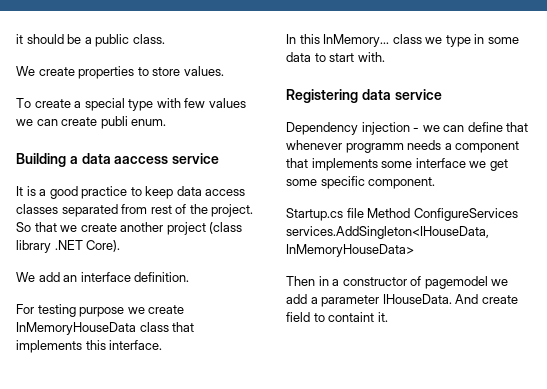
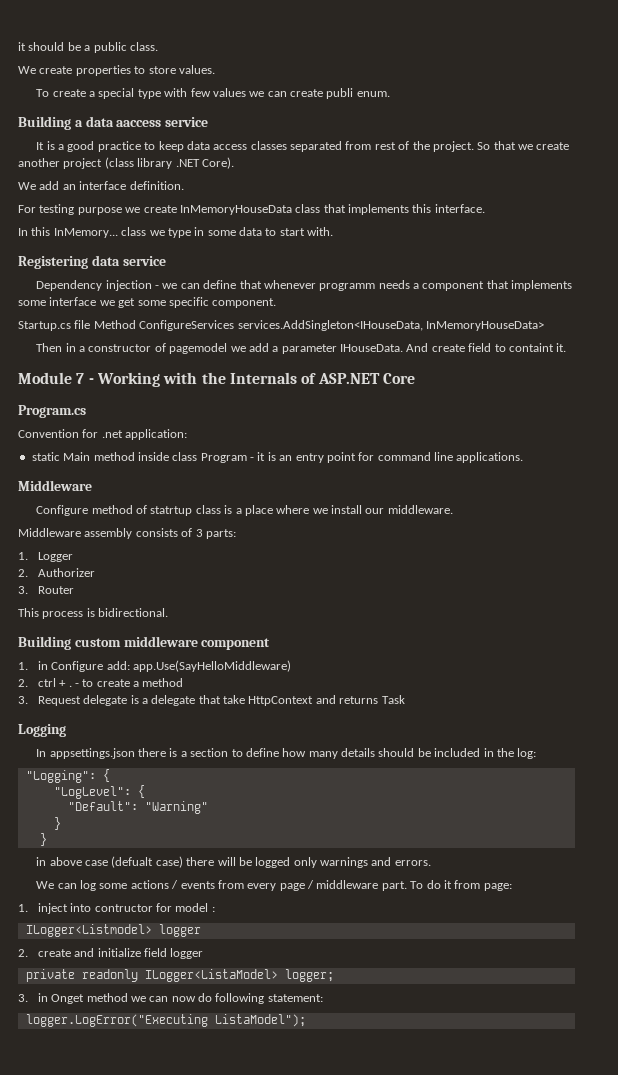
(388, 317) none -> [18,372,415,387] [18,405,86,418] [18,429,188,440] [31,452,524,463] [18,480,92,491] [36,505,453,516] [18,528,236,539] [18,552,73,562] [18,568,95,577] [18,586,74,594] [18,608,169,619] [18,636,271,650] [18,660,291,672] [18,678,184,687] [18,695,405,706] [18,724,66,737] [36,748,537,759] [25,769,110,783] [53,785,145,799] [67,801,208,814] [53,817,61,830] [39,833,47,846] [36,856,431,868] [36,880,512,891] [18,903,215,914] [25,924,201,937] [18,948,204,959] [25,969,334,982] [18,993,323,1004] [25,1014,306,1027] // Module 7 - Working with the Internals of ASP.NET Core // Program.cs // Convention for .net application: // static Main method inside class Program - it is an entry point for command line applications. // Middleware // Configure method of statrtup class is a place where we install our middleware. // Middleware assembly consists of 3 parts: // 1. Logger // 2. Authorizer // 3. Router // This process is bidirectional. // Building custom middleware component // 1. in Configure add: app.Use(SayHelloMiddleware) // 2. ctrl + . - to create a method // 3. Request delegate is a delegate that take HttpContext and returns Task // Logging // In appsettings.json there is a section to define how many details should be included in the log: // "Logging": { // "LogLevel": { // "Default": "Warning" // } // } // in above case (defualt case) there will be logged only warnings and errors. // We can log some actions / events from every page / middleware part. To do it from page: // 1. inject into contructor for model : // ILogger<Listmodel> logger // 2. create and initialize field logger // private readonly ILogger<ListaModel> logger; // 3. in Onget method we can now do following statement: // logger.LogError("Executing ListaModel");

